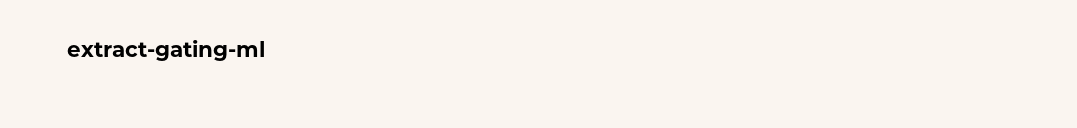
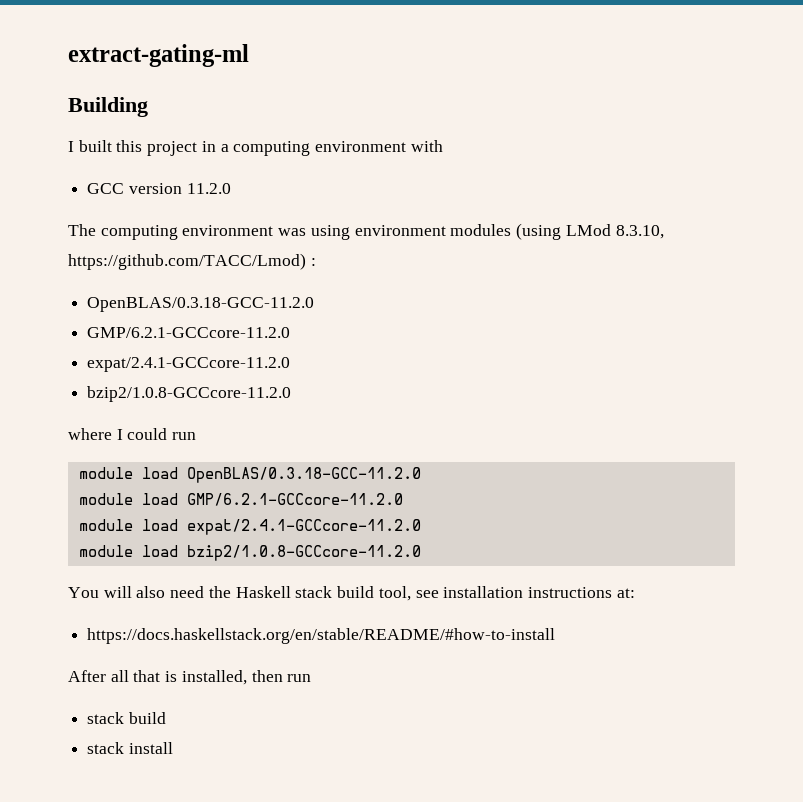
(265, 50) none -> [68,97,148,117] [68,140,443,156] [87,183,231,194] [68,223,664,240] [68,253,316,270] [87,297,315,312] [87,327,291,338] [87,357,291,372] [87,386,292,402] [68,428,197,440] [78,467,421,483] [78,493,403,506] [78,519,421,535] [78,545,421,561] [68,586,635,601] [87,628,556,644] [68,670,312,685] [87,712,166,724] [87,742,173,754] // Building // I built this project in a computing environment with // GCC version 11.2.0 // The computing environment was using environment modules (using LMod 8.3.10, https://github.com/TACC/Lmod) : // OpenBLAS/0.3.18-GCC-11.2.0 // GMP/6.2.1-GCCcore-11.2.0 // expat/2.4.1-GCCcore-11.2.0 // bzip2/1.0.8-GCCcore-11.2.0 // where I could run // module load OpenBLAS/0.3.18-GCC-11.2.0 // module load GMP/6.2.1-GCCcore-11.2.0 // module load expat/2.4.1-GCCcore-11.2.0 // module load bzip2/1.0.8-GCCcore-11.2.0 // You will also need the Haskell stack build tool, see installation instructions at: // https://docs.haskellstack.org/en/stable/README/#how-to-install // After all that is installed, then run // stack build // stack install

